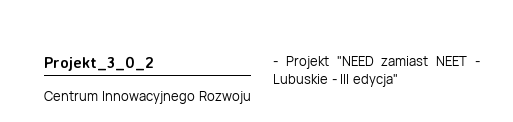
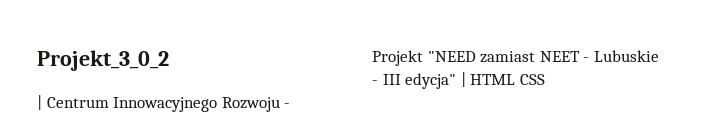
(154, 63) none -> [37,95,42,110] |
(398, 80) none -> [460,72,545,87] | HTML CSS

